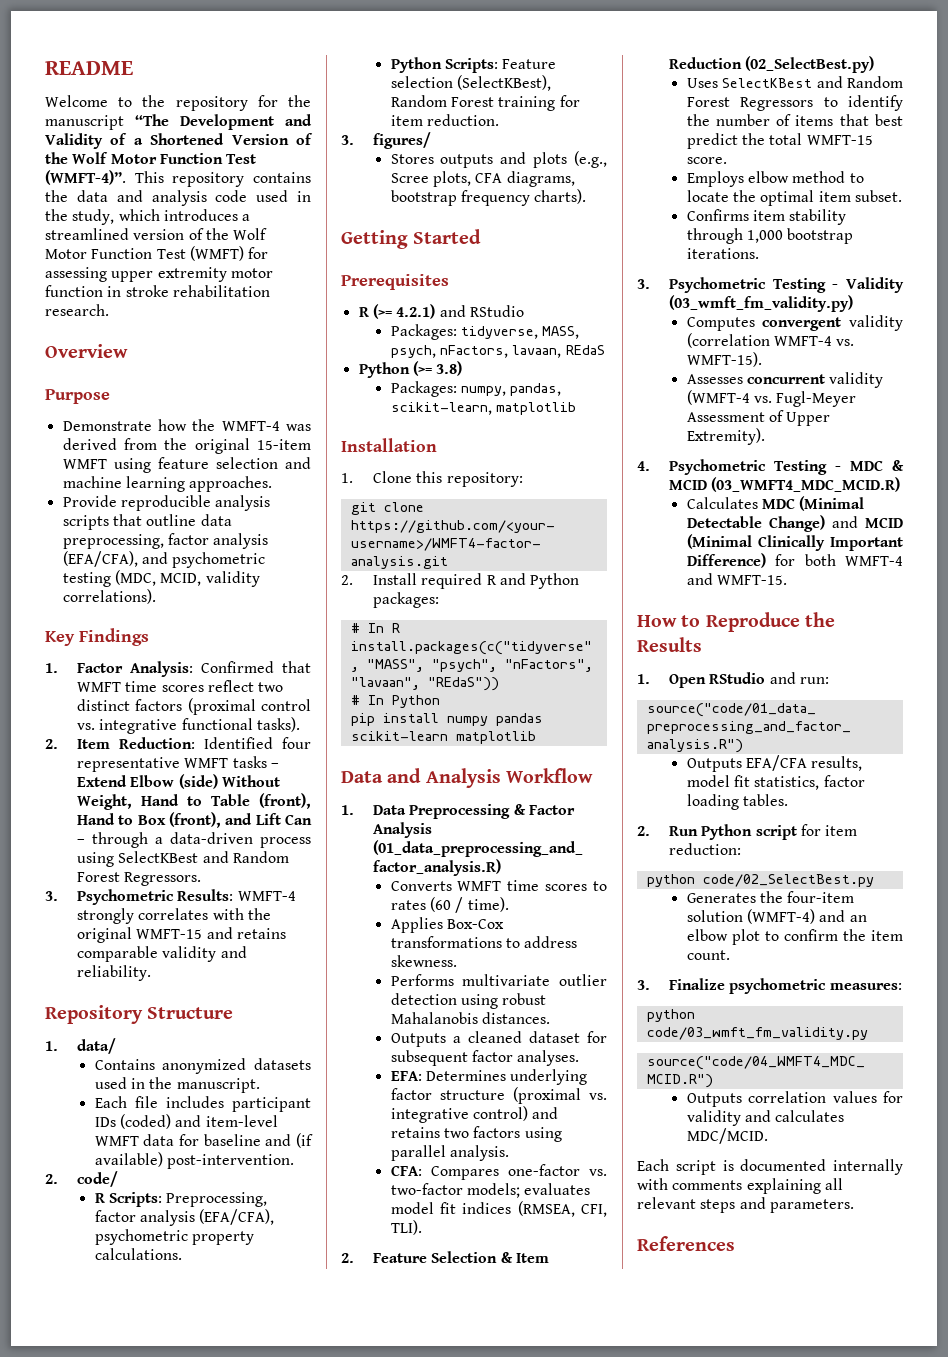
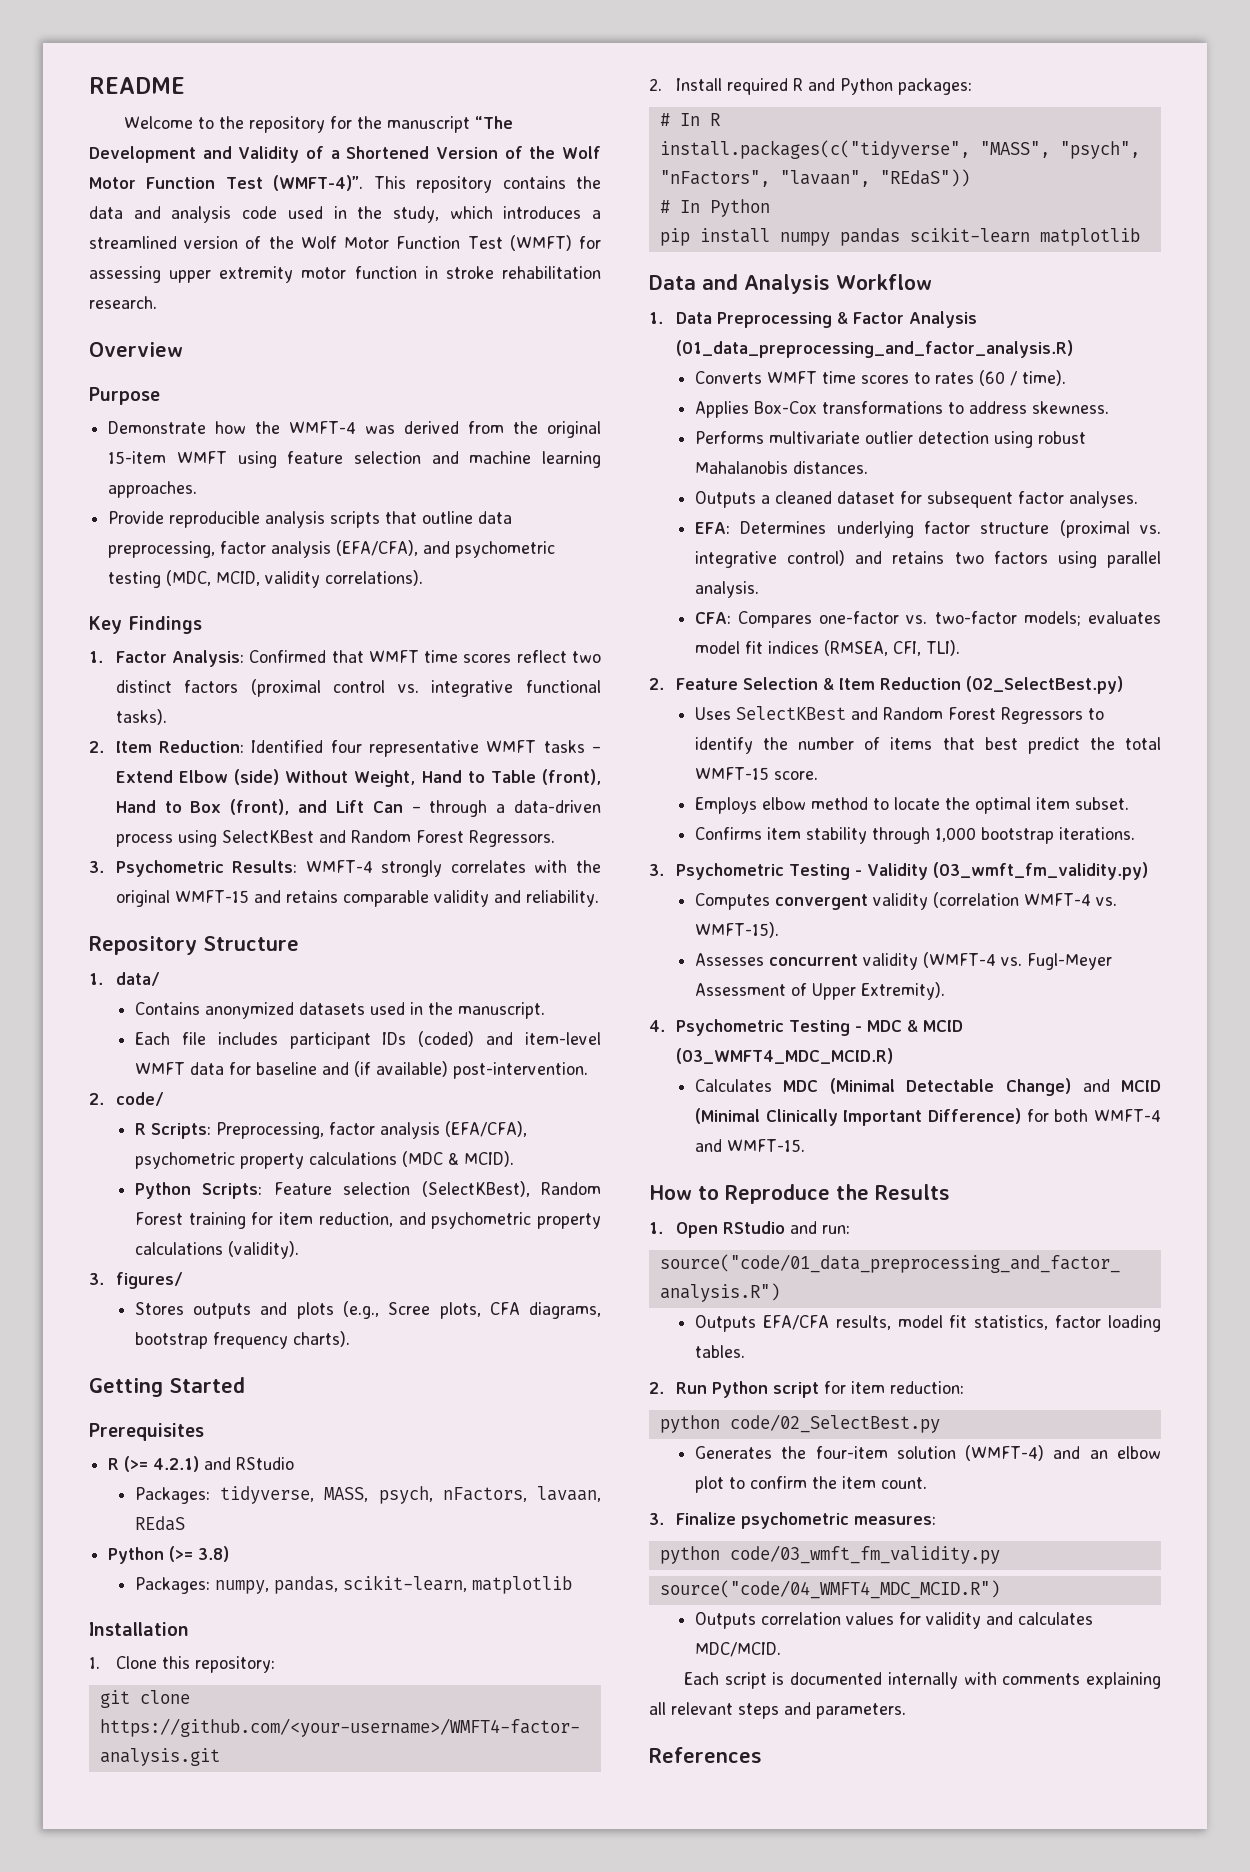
[94,1248,182,1260] calculations. -> [308,1151,514,1167] calculations (MDC & MCID).
[426,114,499,126] reduction. -> [318,1212,601,1229] [134,1241,299,1259] reduction, and psychometric property calculations (validity).

